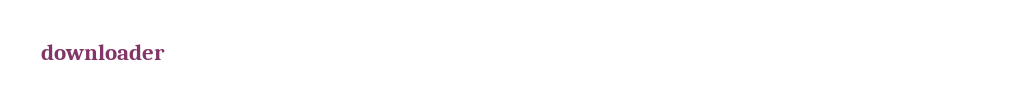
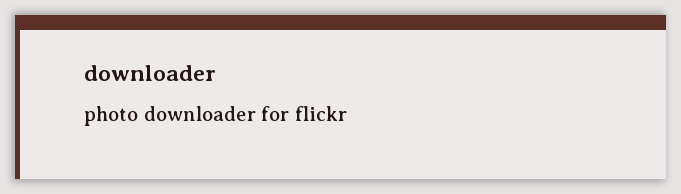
[41,44,165,60] downloader -> [84,65,216,81] [84,106,347,126] downloader // photo downloader for flickr

